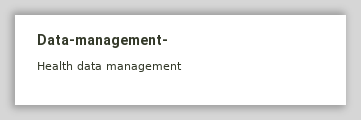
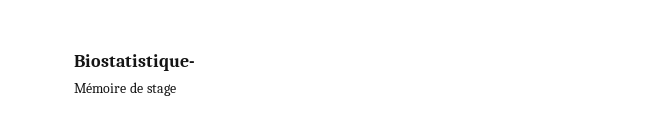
[37,34,168,48] [37,61,182,72] Data-management- // Health data management -> [74,54,195,71] [74,82,176,96] Biostatistique- // Mémoire de stage

